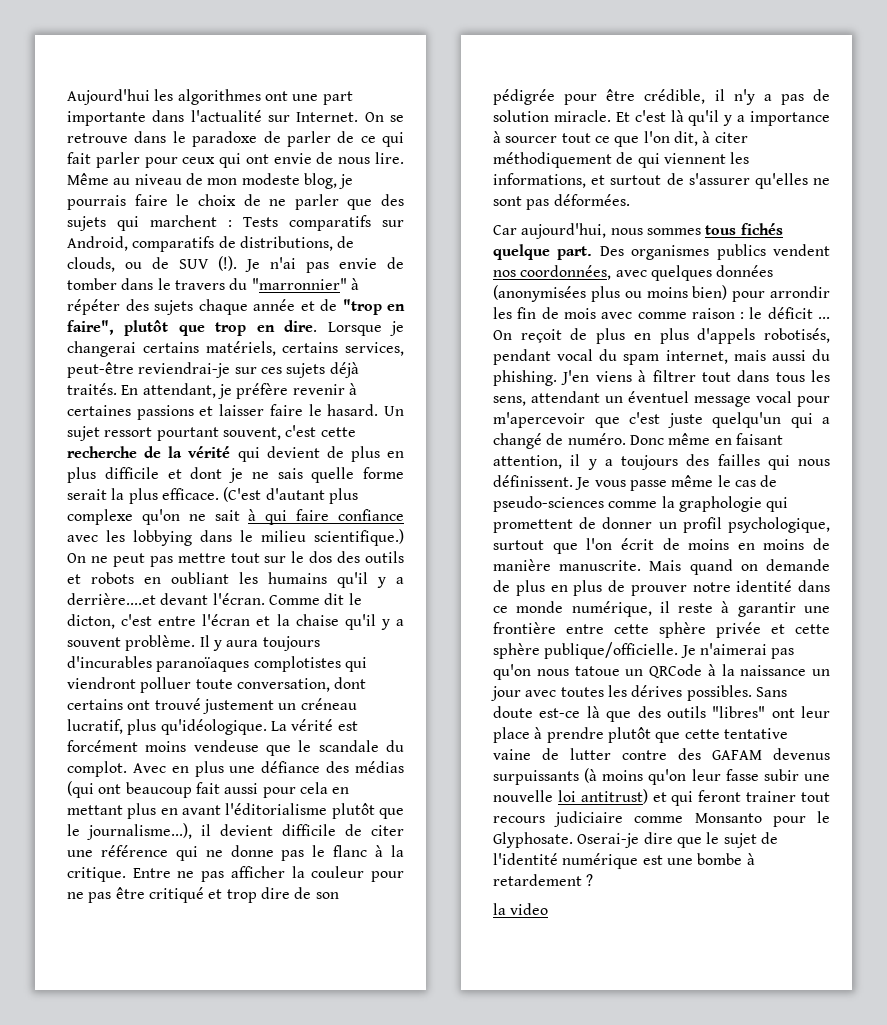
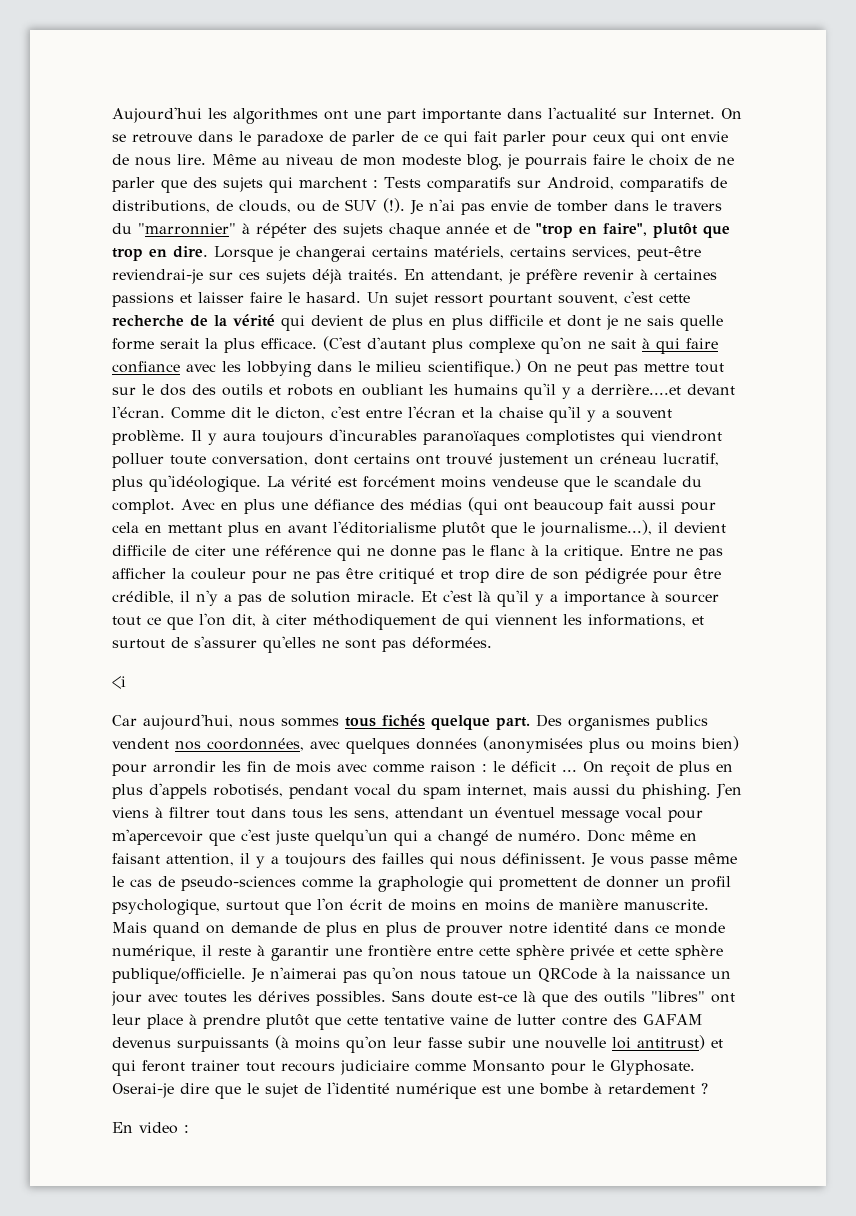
(630, 200) none -> [112,676,126,689] // <i
[493,903,549,915] la video -> [112,1122,189,1134] En video :

